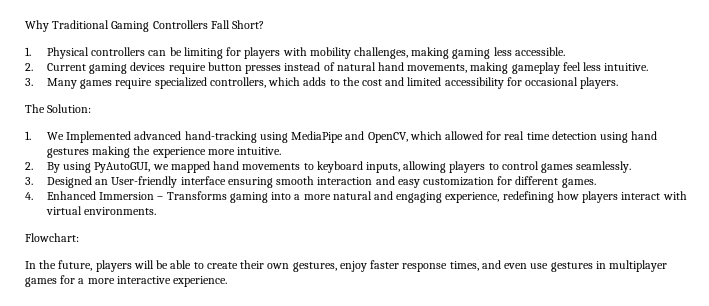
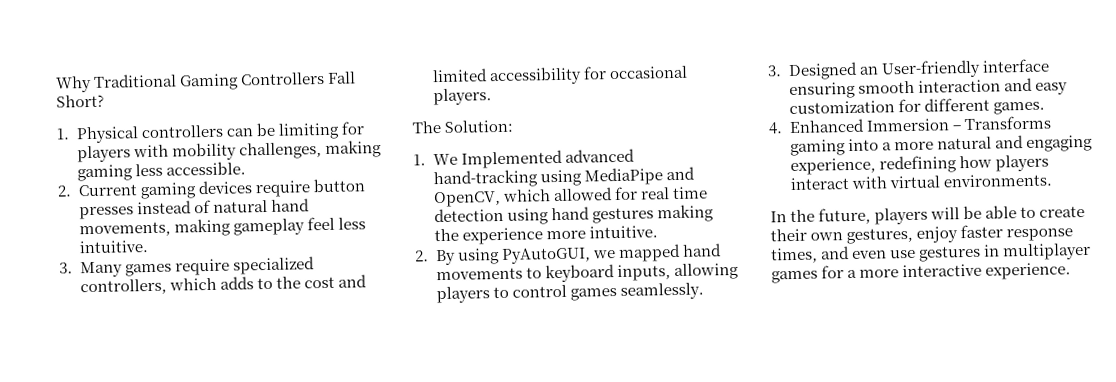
[25,233,79,242] // Flowchart: -> (1052, 180) none

